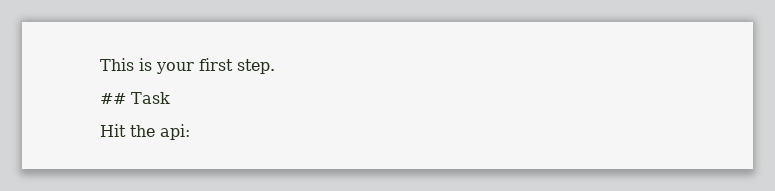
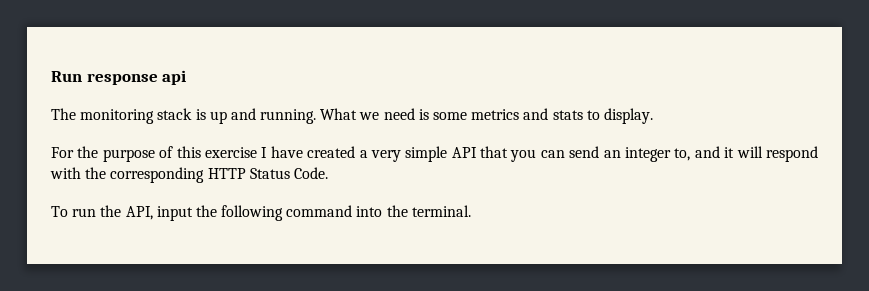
[100,58,275,74] [100,92,170,104] [100,124,190,140] This is your first step. // ## Task // Hit the api: -> [51,70,187,85] [51,108,653,124] [51,146,819,162] [50,167,328,183] [51,205,471,221] Run response api // The monitoring stack is up and running. What we need is some metrics and stats to display. // For the purpose of this exercise I have created a very simple API that you can send an integer to, and it will respond with the corresponding HTTP Status Code. // To run the API, input the following command into the terminal.

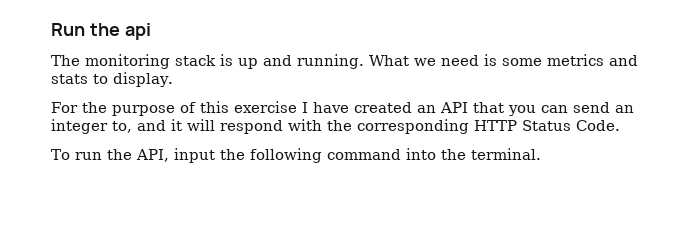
[86,73,158,85] response -> [89,23,120,36] the
[359,146,448,162] a very simple -> [417,105,436,113] an

